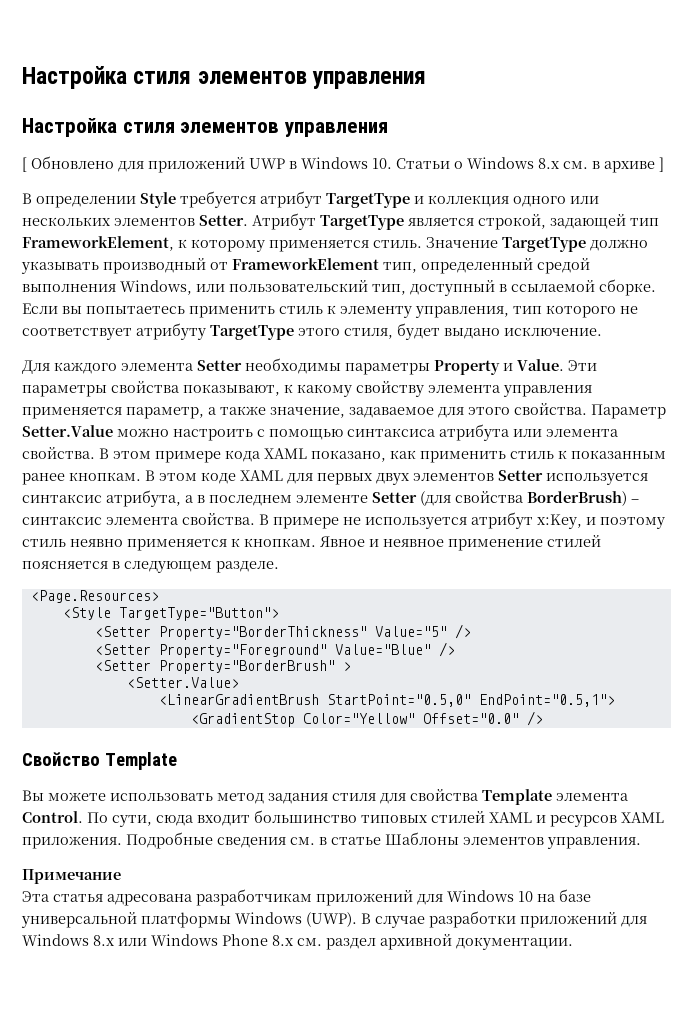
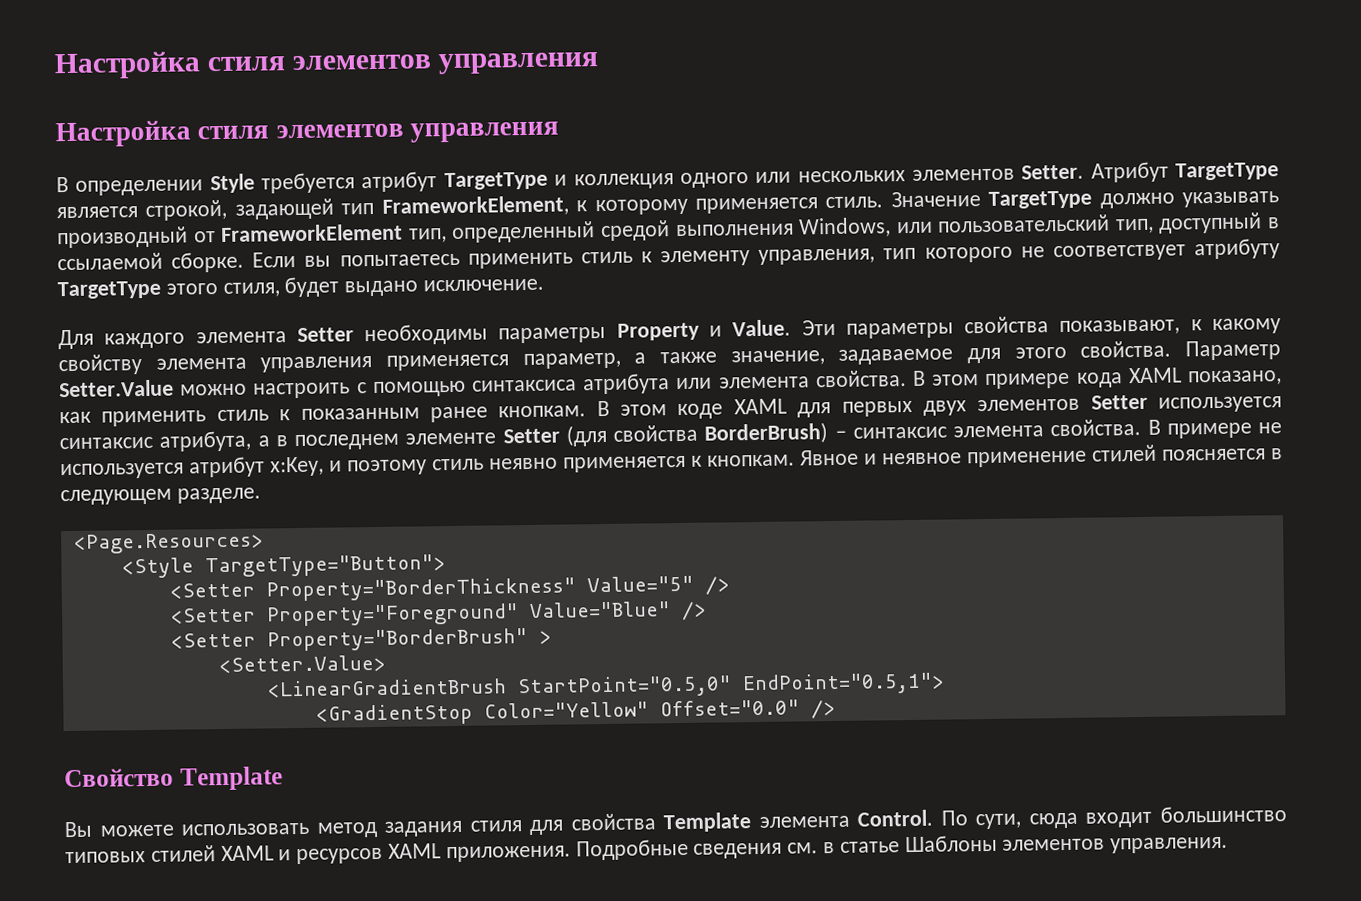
[22,156,664,173] // [ Обновлено для приложений UWP в Windows 10. Статьи о Windows 8.x см. в архиве ] -> (559, 132) none
[22,869,121,884] [22,889,591,906] [21,911,647,928] [22,934,573,950] // Примечание // Эта статья адресована разработчикам приложений для Windows 10 на базе универсальной платформы Windows (UWP). В случае разработки приложений для Windows 8.x или Windows Phone 8.x см. раздел архивной документации. -> (1229, 845) none

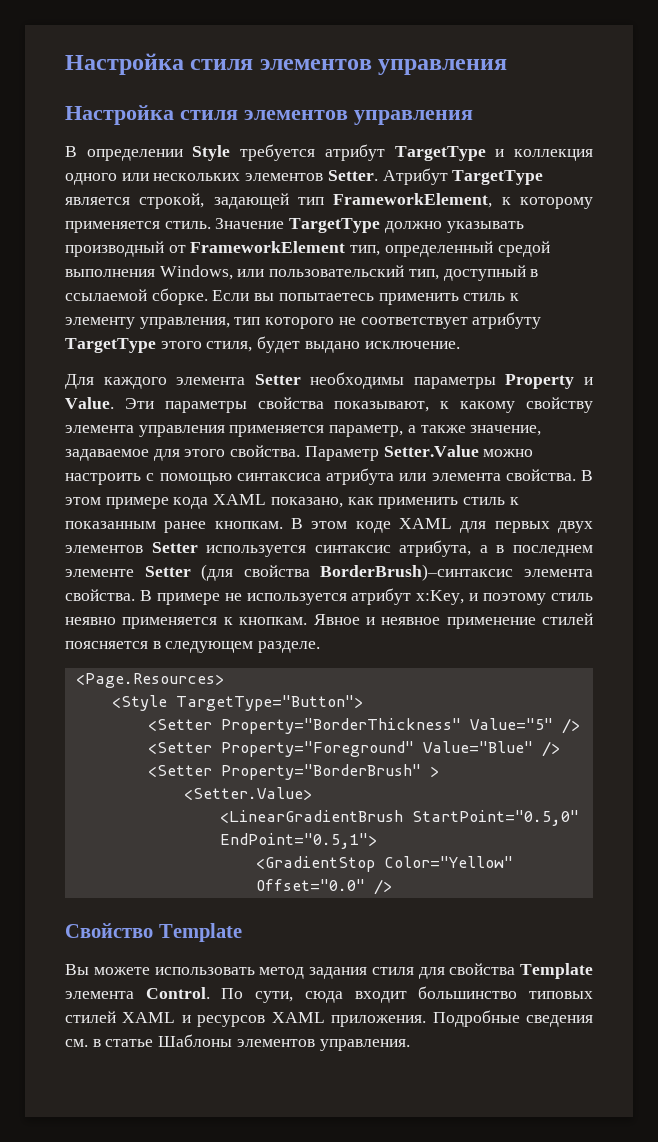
[704,422,947,445] BorderBrush) – синтаксис -> [320,564,514,581] BorderBrush)–синтаксис

